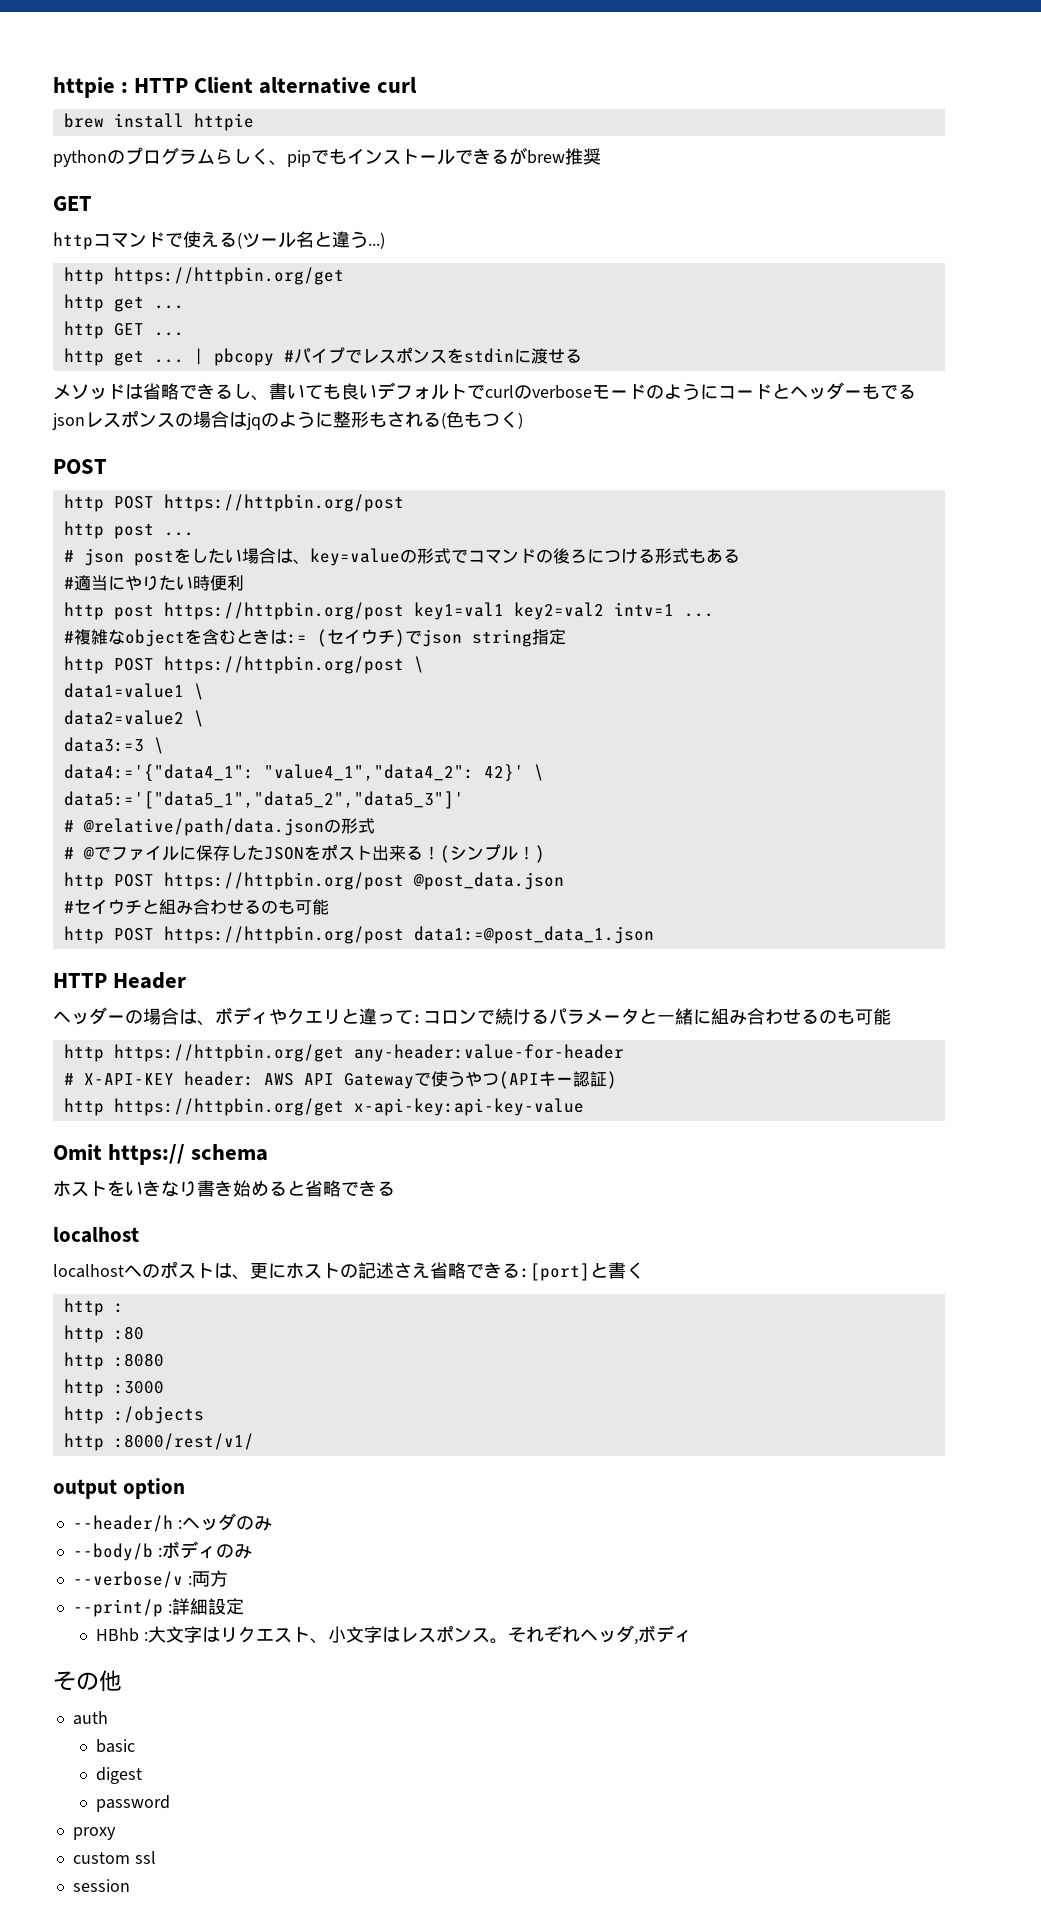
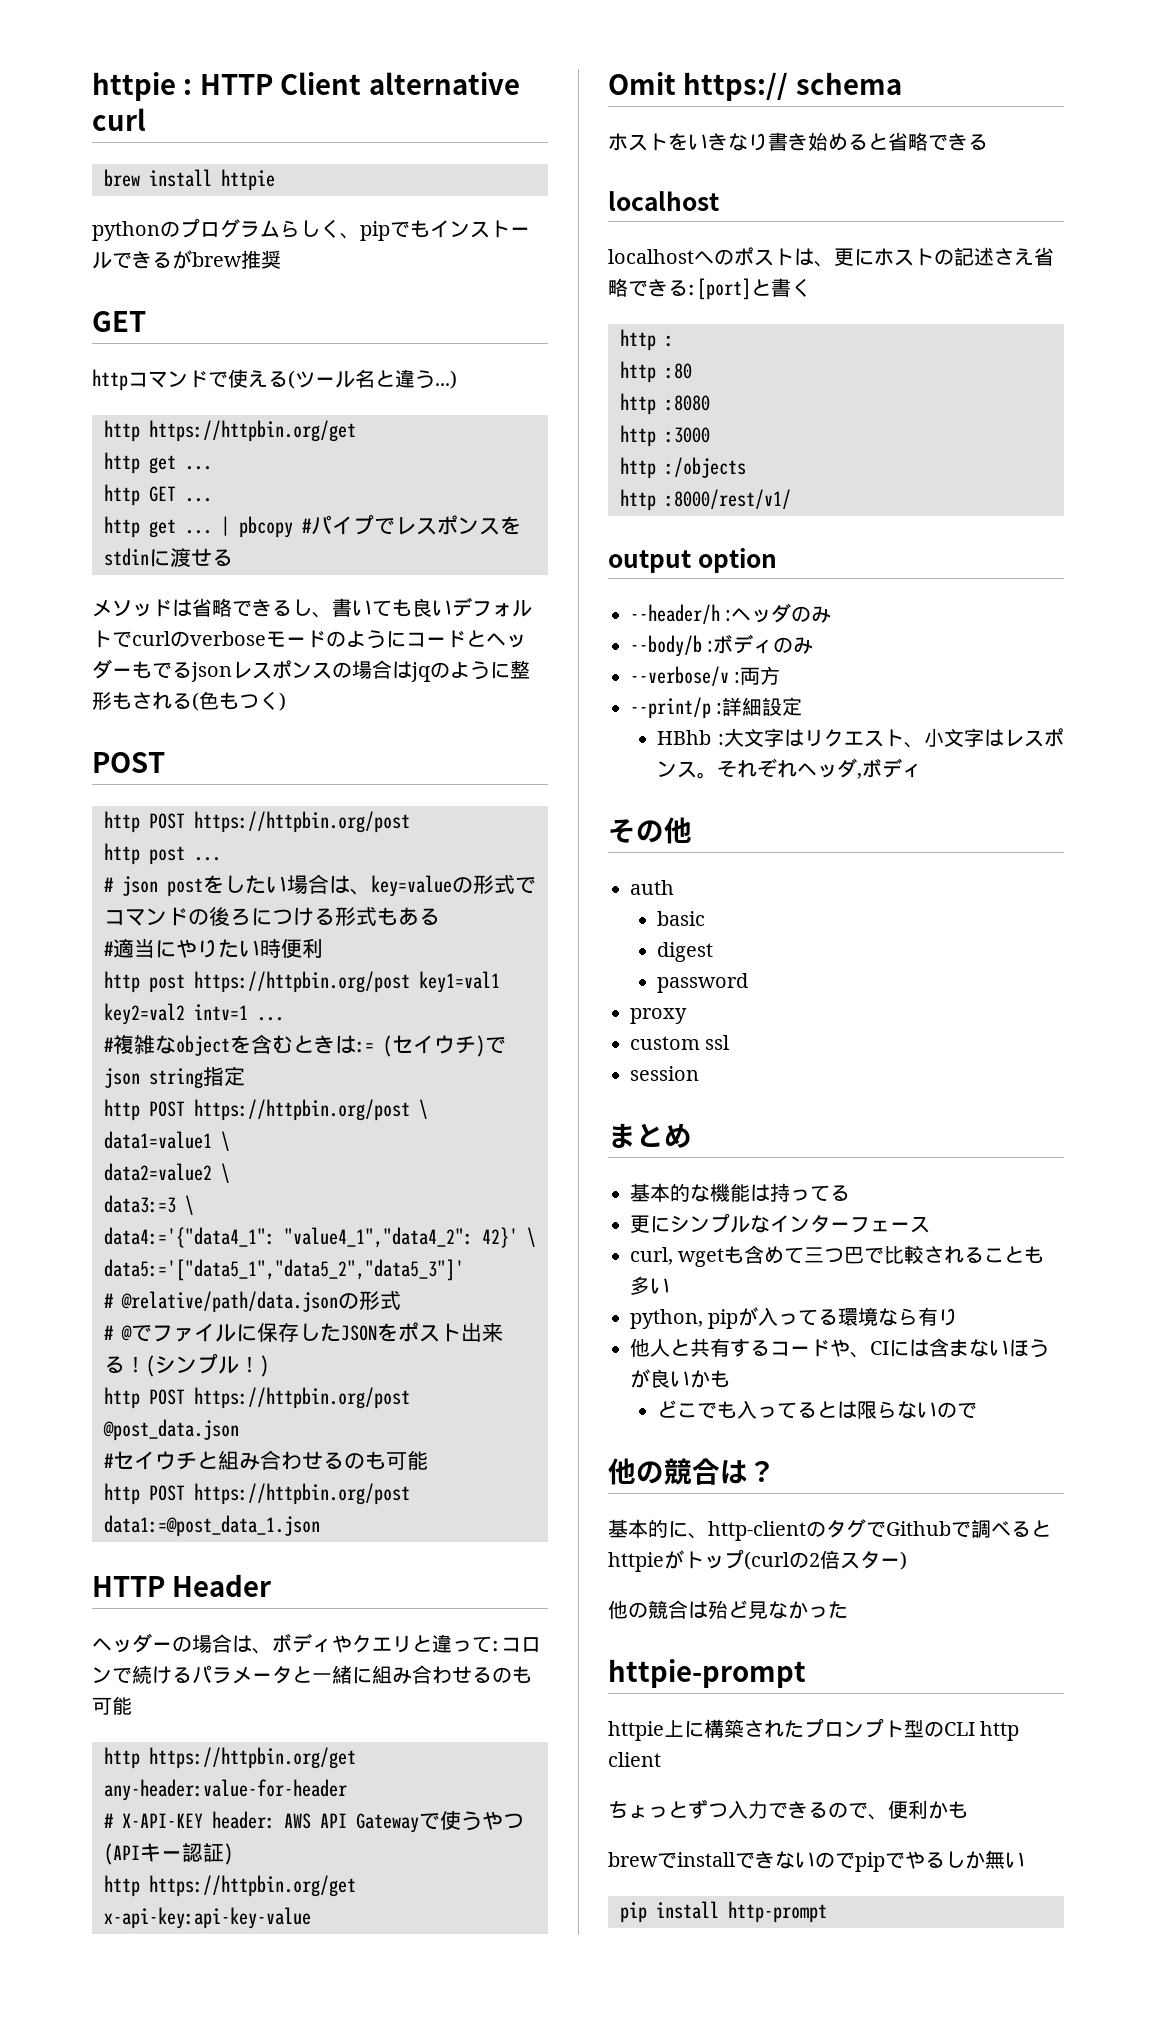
(130, 1885) none -> [608,1123,692,1148] [630,1183,850,1202] [630,1213,930,1233] [630,1245,1045,1267] [630,1276,670,1295] [630,1307,959,1329] [630,1338,1049,1358] [630,1369,730,1388] [657,1400,978,1419] [608,1458,776,1485] [608,1519,1051,1541] [608,1549,907,1572] [608,1600,848,1620] [608,1659,806,1688] [608,1718,1020,1741] [608,1752,661,1767] [608,1799,968,1820] [608,1850,1025,1872] [620,1901,827,1923] // まとめ // 基本的な機能は持ってる // 更にシンプルなインターフェース // curl, wgetも含めて三つ巴で比較されることも多い // python, pipが入ってる環境なら有り // 他人と共有するコードや、CIには含まないほうが良いかも // どこでも入ってるとは限らないので // 他の競合は？ // 基本的に、http-clientのタグでGithubで調べるとhttpieがトップ(curlの2倍スター) // 他の競合は殆ど見なかった // httpie-prompt // httpie上に構築されたプロンプト型のCLI http client // ちょっとずつ入力できるので、便利かも // brewでinstallできないのでpipでやるしか無い // pip install http-prompt

